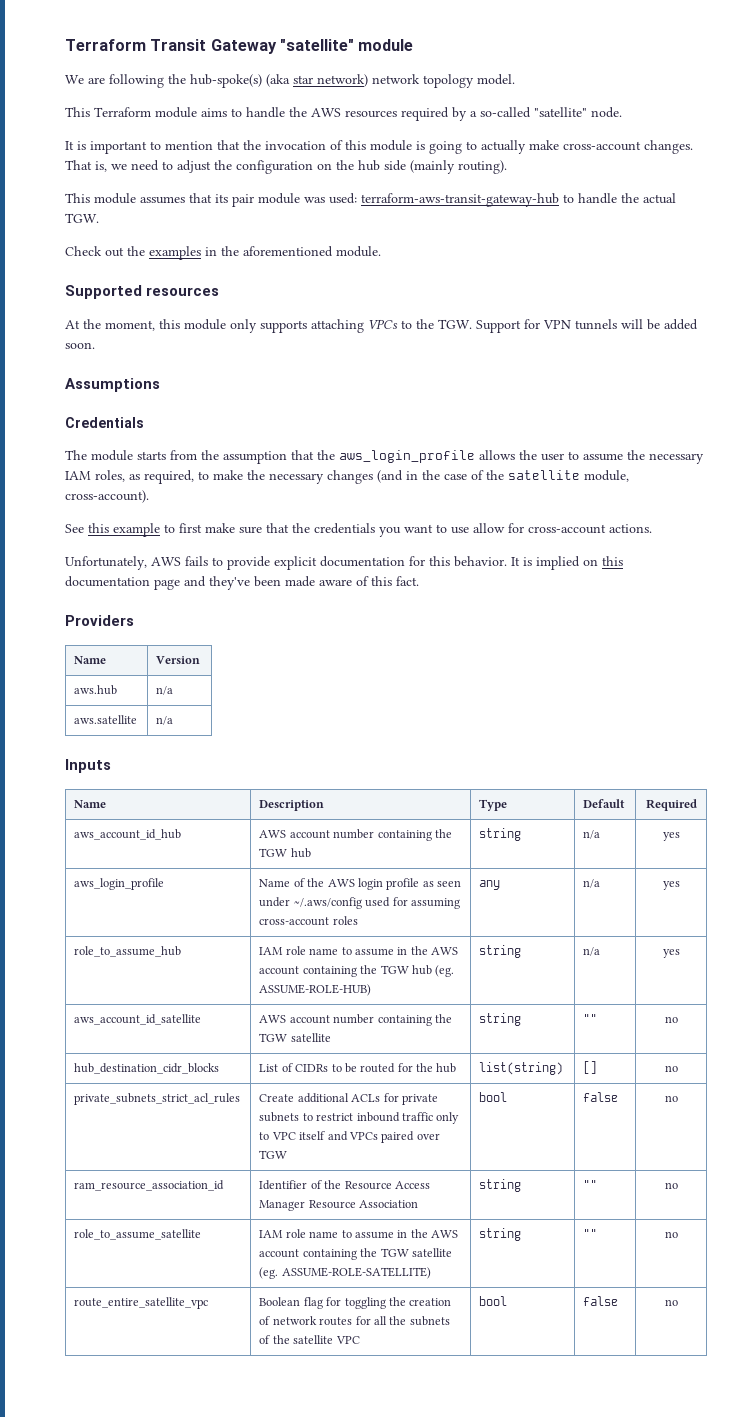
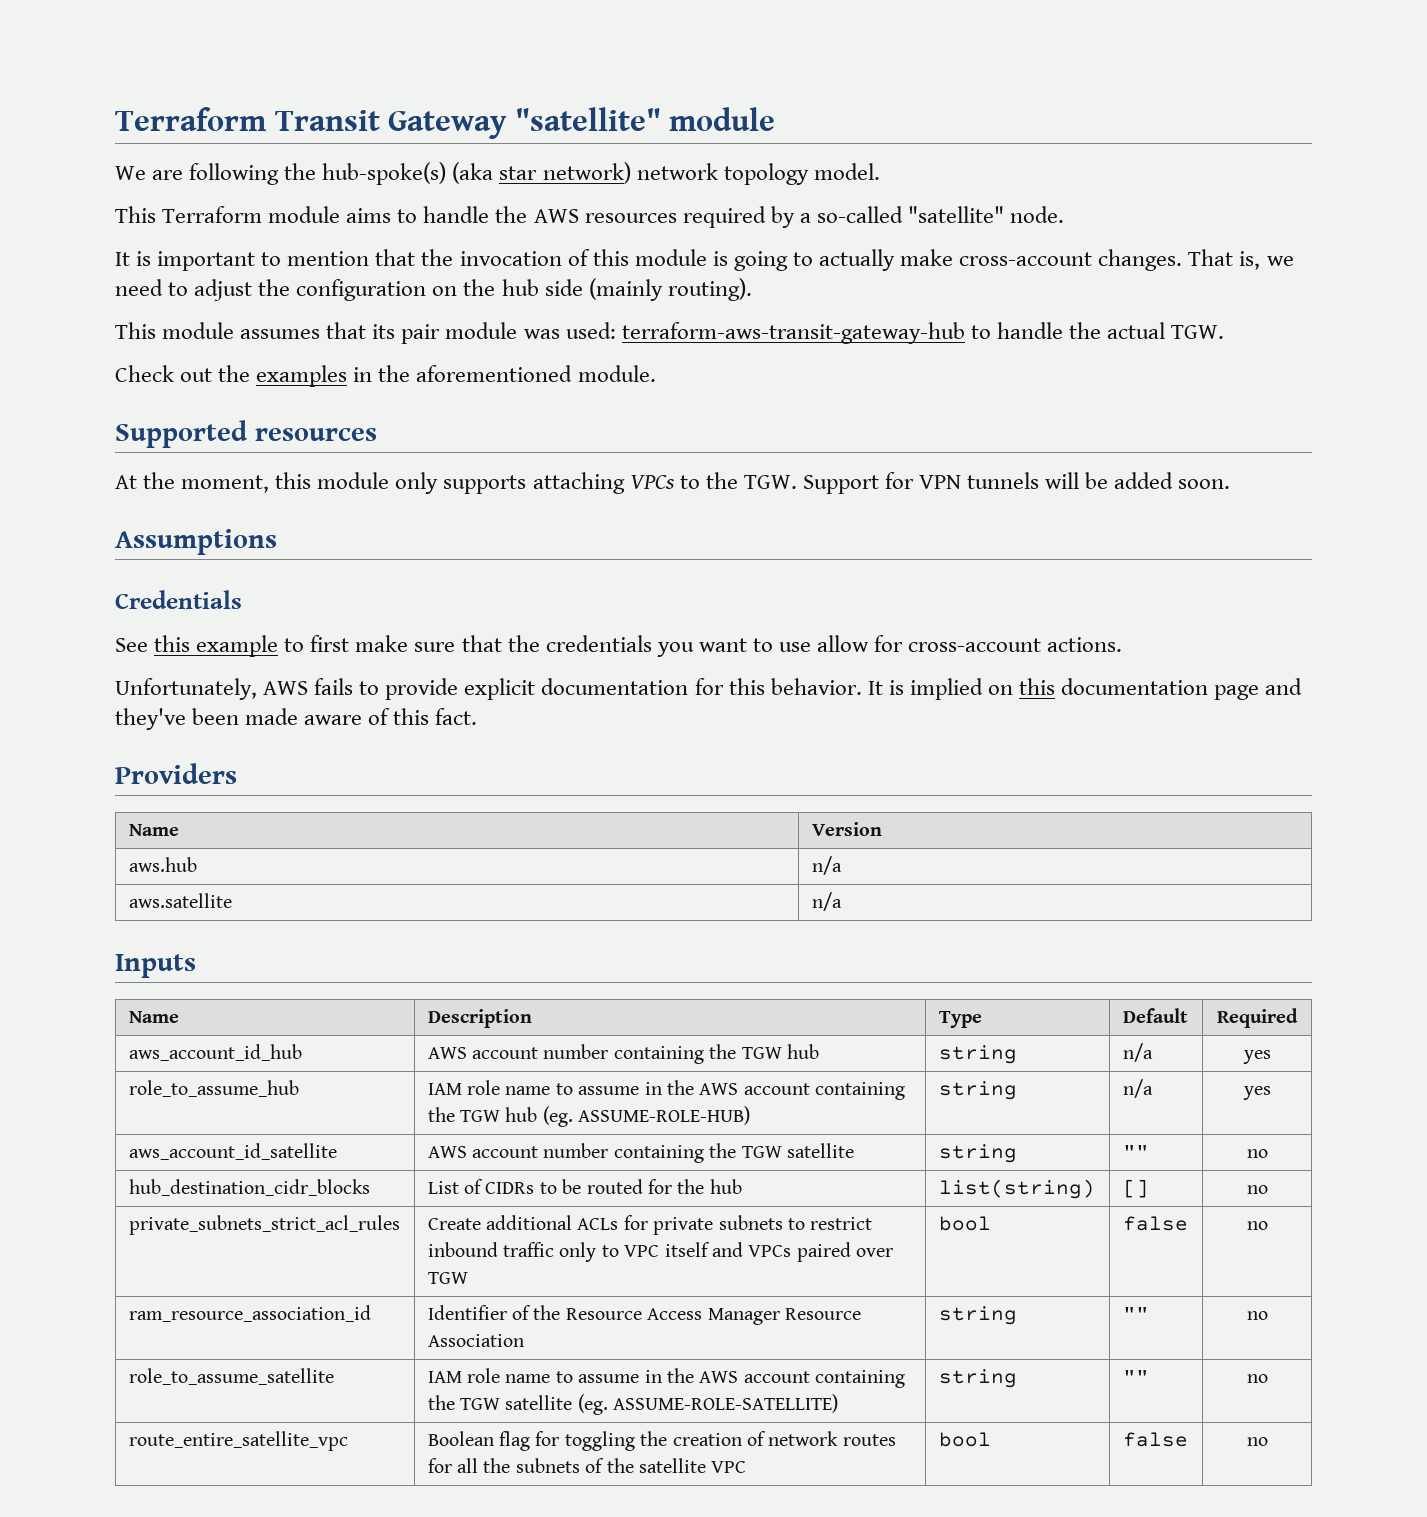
[65,450,704,464] [65,470,629,484] [65,490,149,503] // The module starts from the assumption that the aws_login_profile allows the user to assume the necessary IAM roles, as required, to make the necessary changes (and in the case of the satellite module, cross-account). -> (242, 599) none
[74,878,165,890] [259,878,462,890] [259,897,460,909] [259,916,358,926] [479,880,501,890] [583,879,601,888] [662,881,680,890] // aws_login_profile | Name of the AWS login profile as seen under ~/.aws/config used for assuming cross-account roles | any | n/a | yes -> (1271, 1057) none

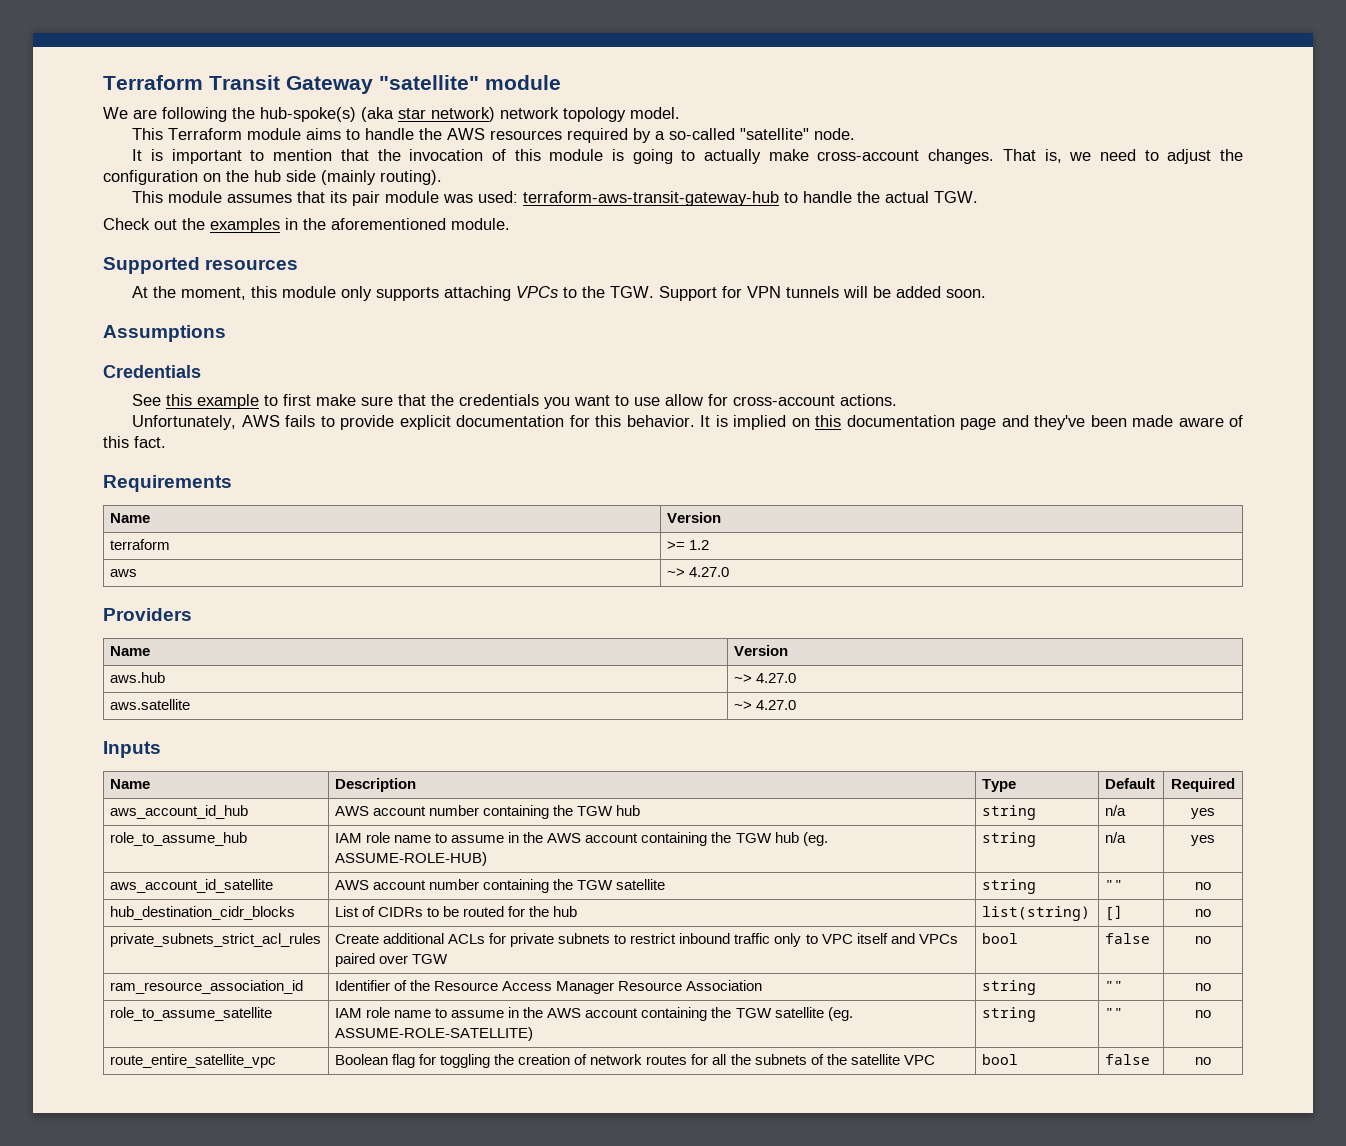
(478, 716) none -> [103,475,232,492] [109,513,150,523] [666,512,721,523] [109,539,170,550] [666,540,710,550] [109,569,137,577] [666,567,730,577] // Requirements // Name | Version // terraform | >= 1.2 // aws | ~> 4.27.0
[811,856,842,875] n/a -> [733,673,797,683] ~> 4.27.0
[811,892,842,911] n/a -> [733,700,797,710] ~> 4.27.0

